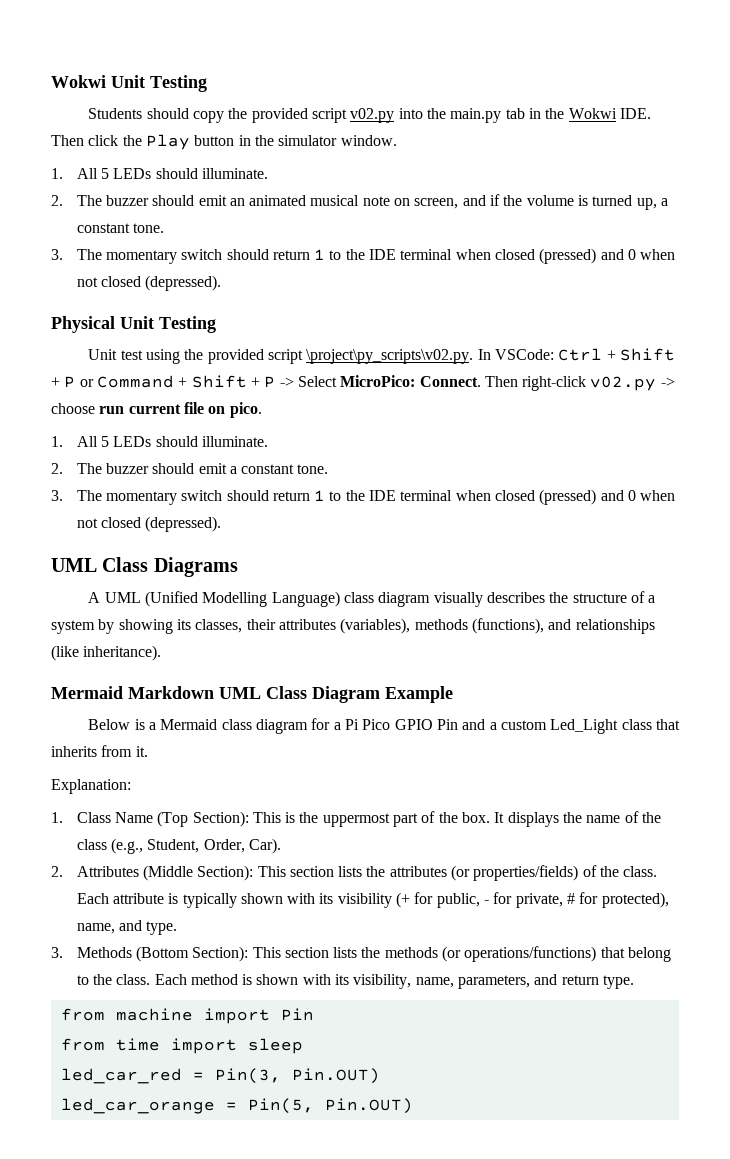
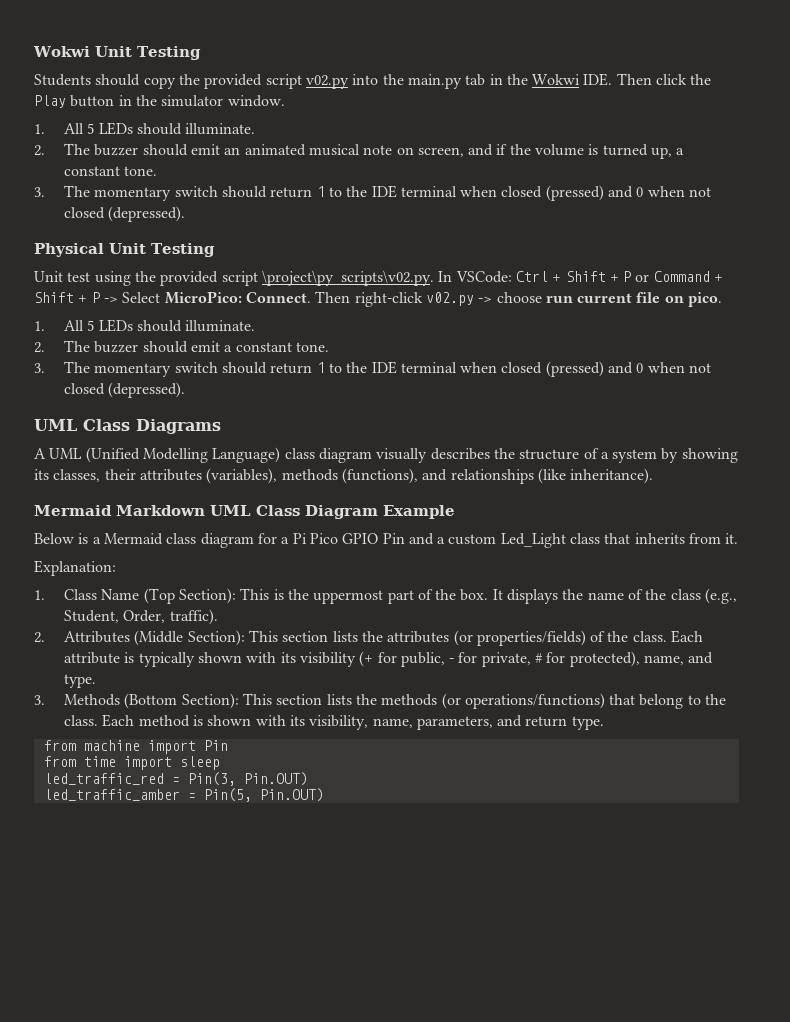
[248,838,281,854] Car). -> [169,609,218,625] traffic).
[60,1068,182,1084] led_car_red -> [43,773,164,785] led_traffic_red
[60,1098,215,1114] led_car_orange -> [43,789,180,801] led_traffic_amber

